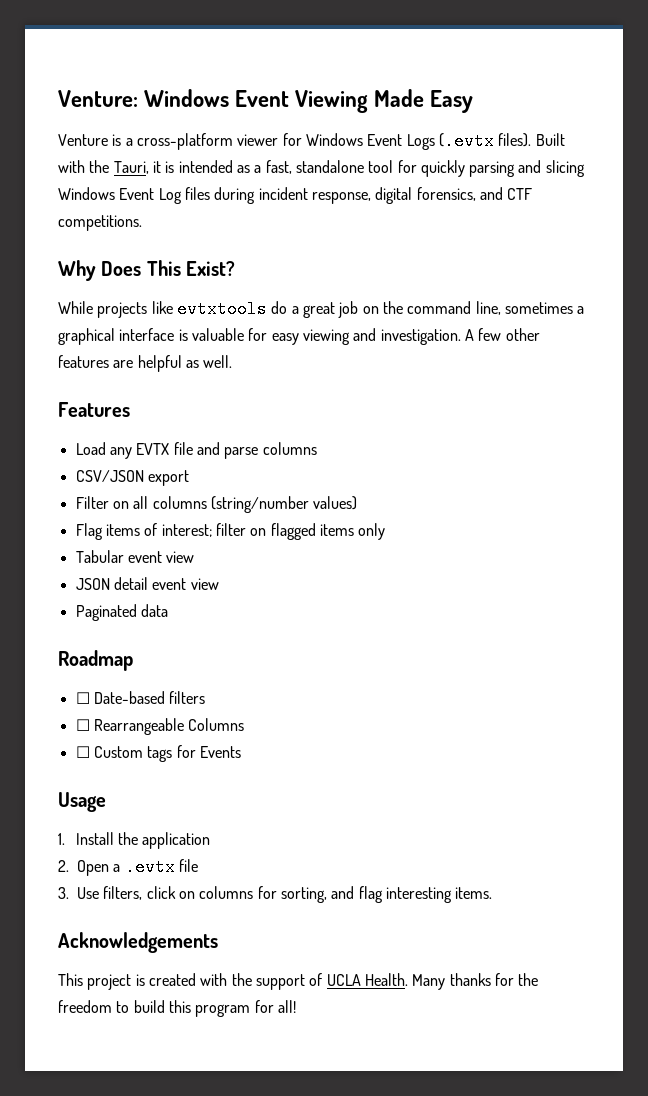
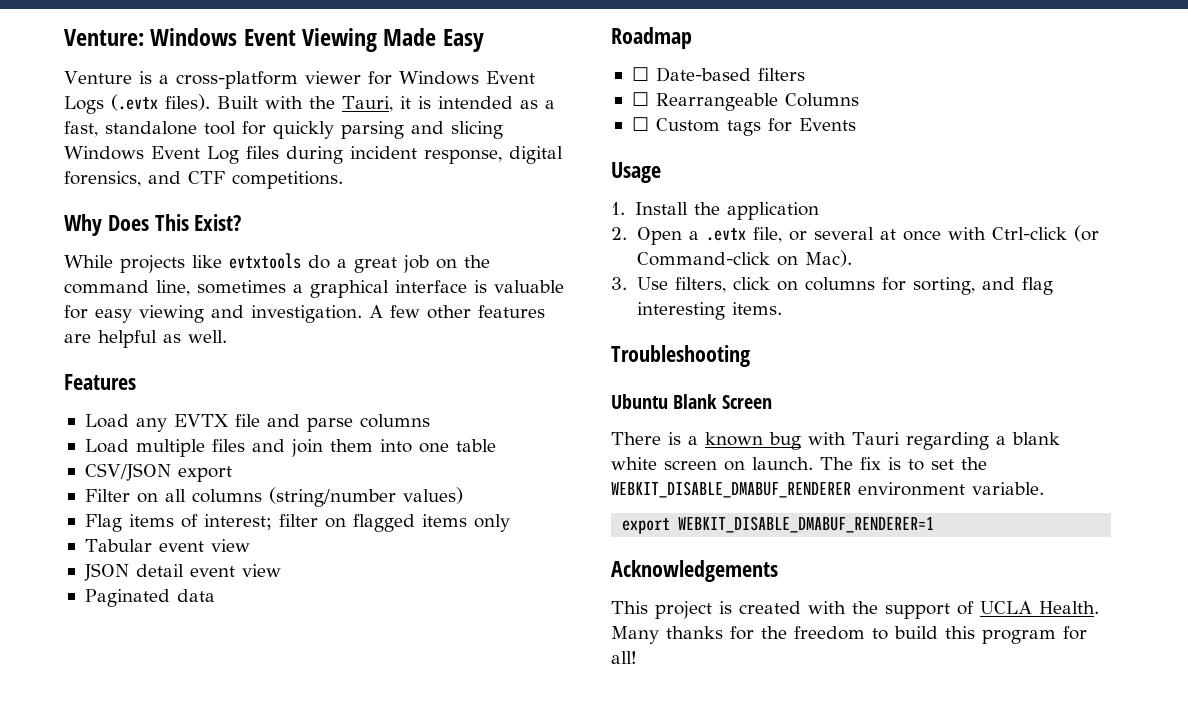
(317, 448) none -> [84,439,496,457] // Load multiple files and join them into one table
[178,859,198,872] file -> [752,225,1099,243] [636,250,852,267] file, or several at once with Ctrl-click (or Command-click on Mac).
(493, 893) none -> [611,345,750,367] [611,394,772,409] [611,432,1060,450] [611,457,987,471] [611,481,1044,498] [622,516,935,534] // Troubleshooting // Ubuntu Blank Screen // There is a known bug with Tauri regarding a blank white screen on launch. The fix is to set the WEBKIT_DISABLE_DMABUF_RENDERER environment variable. // export WEBKIT_DISABLE_DMABUF_RENDERER=1

